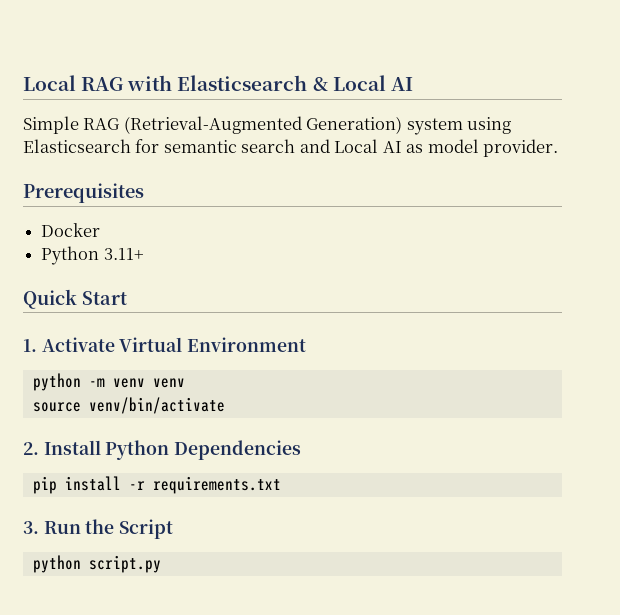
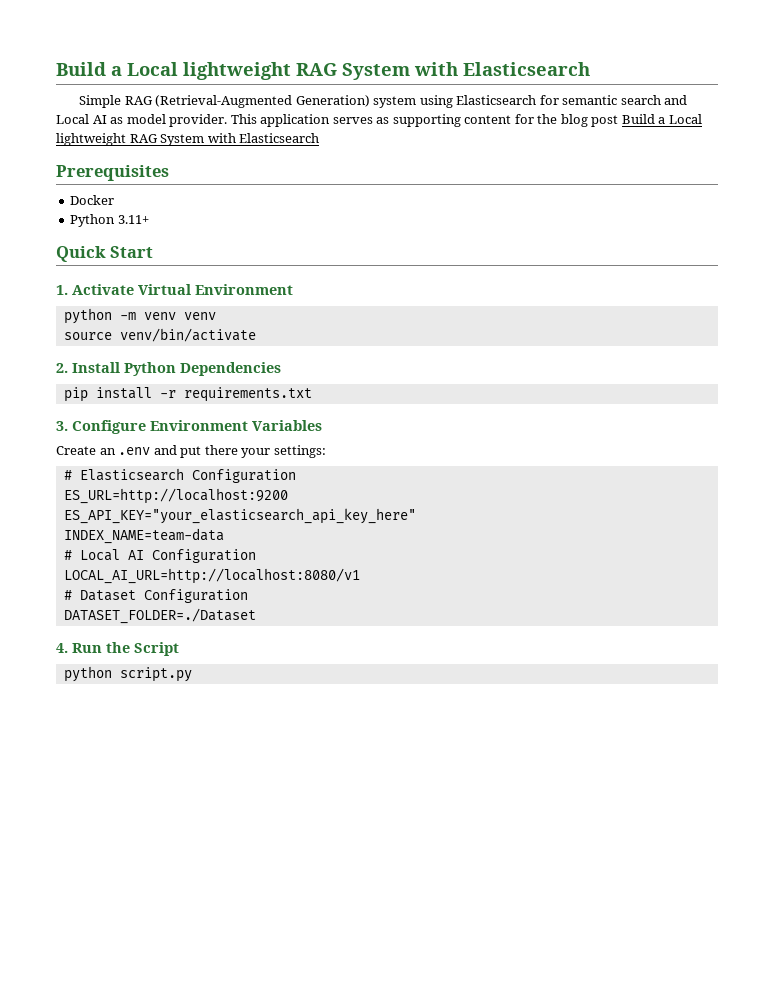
[23,75,413,91] Local RAG with Elasticsearch & Local AI -> [56,62,590,80] Build a Local lightweight RAG System with Elasticsearch
(559, 148) none -> [230,114,702,127] [56,133,320,146] This application serves as supporting content for the blog post Build a Local lightweight RAG System with Elasticsearch
(39, 527) none -> [72,420,322,434] [56,445,326,458] [63,468,296,483] [63,488,288,504] [63,508,416,524] [63,528,224,544] [63,549,256,563] [63,568,360,584] [63,589,248,603] [63,608,256,624] [56,643,68,653] Configure Environment Variables // Create an .env and put there your settings: // # Elasticsearch Configuration // ES_URL=http://localhost:9200 // ES_API_KEY="your_elasticsearch_api_key_here" // INDEX_NAME=team-data // # Local AI Configuration // LOCAL_AI_URL=http://localhost:8080/v1 // # Dataset Configuration // DATASET_FOLDER=./Dataset // 4.

